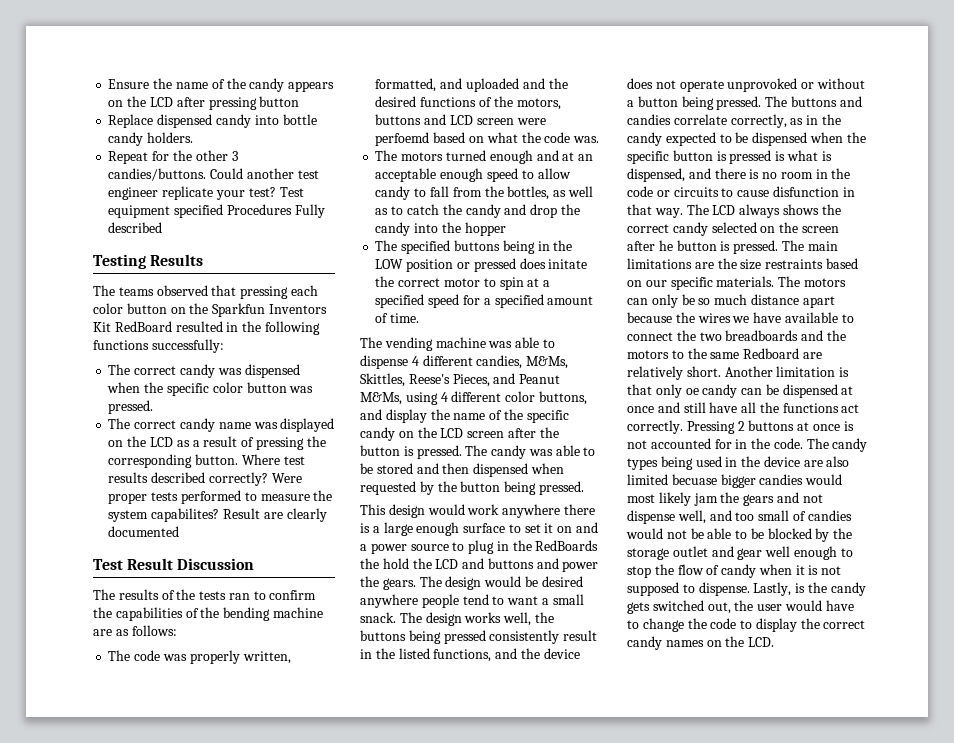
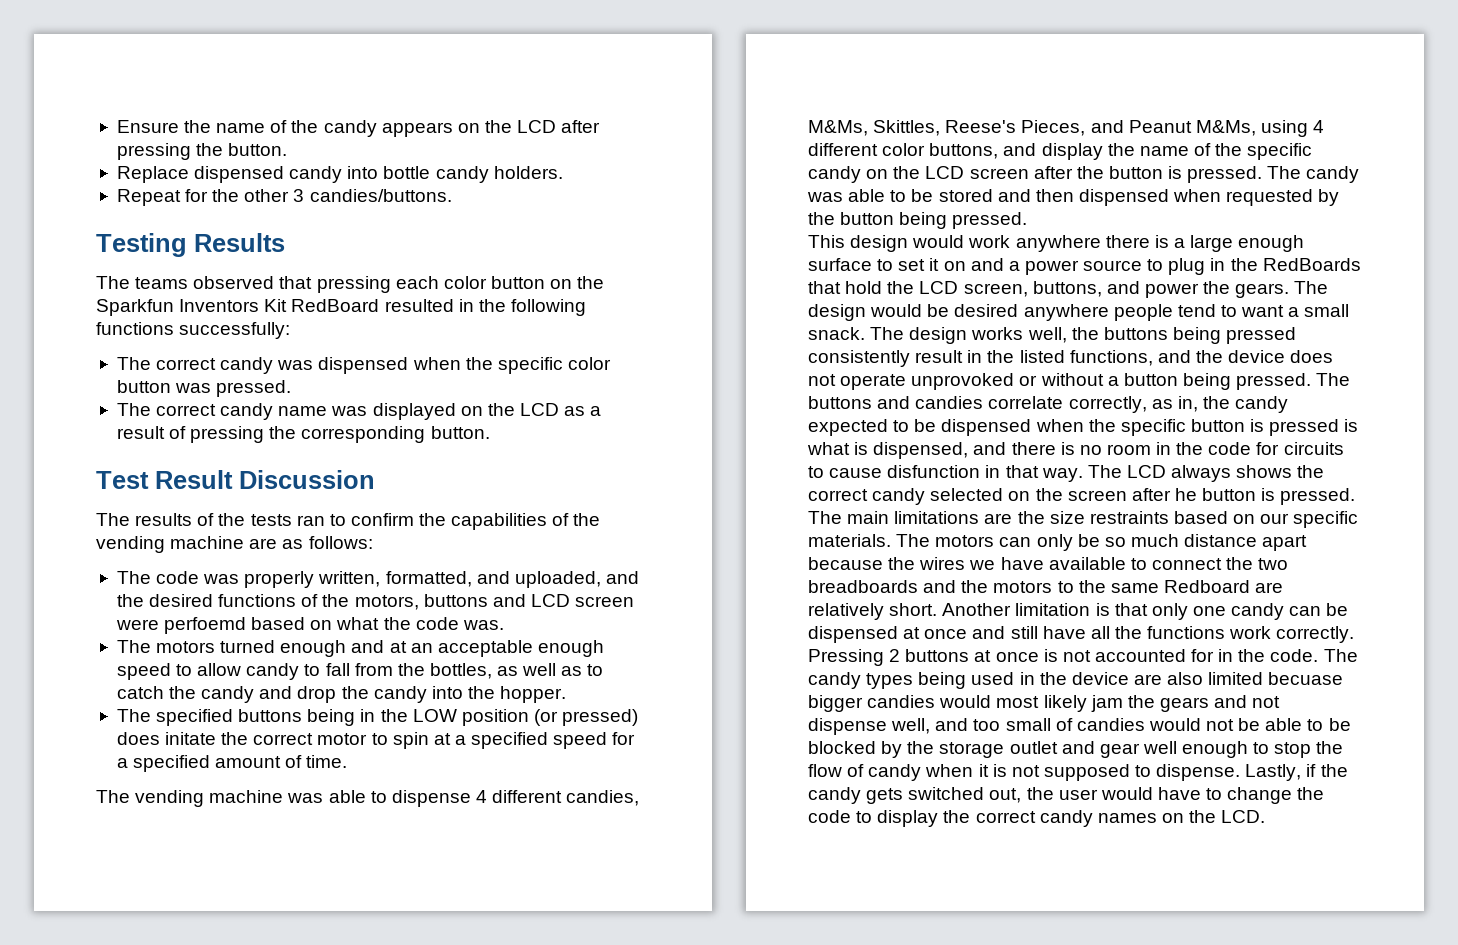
[259,96,300,107] button -> [196,143,288,156] the button.
[210,168,319,179] [108,186,304,200] [108,204,325,218] [108,222,163,233] Could another test engineer replicate your test? Test equipment specified Procedures Fully described -> (452, 195) none
[241,454,305,465] [108,472,302,486] [108,490,333,504] [108,508,327,522] [108,526,180,537] Where test results described correctly? Were proper tests performed to measure the system capabilites? Result are clearly documented -> (490, 432) none
[223,607,271,621] bending -> [96,536,165,553] vending
[465,78,519,92] uploaded -> [514,571,601,588] uploaded,
[464,222,506,236] hopper -> [500,686,567,703] hopper.
[456,258,516,272] or pressed -> [533,709,639,726] (or pressed)
[360,558,379,569] the -> [808,281,841,294] that
[462,558,534,569] and buttons -> [963,281,1102,297] screen, buttons,
[806,115,819,125] in -> [1177,396,1198,412] in,
[656,190,670,197] or -> [1256,442,1280,455] for
[685,388,699,395] oe -> [1192,606,1226,616] one
[841,404,860,413] act -> [1229,626,1272,639] work
[795,583,806,593] is -> [1306,764,1317,777] if

